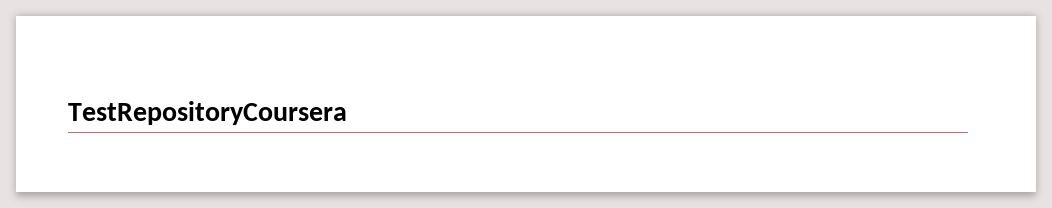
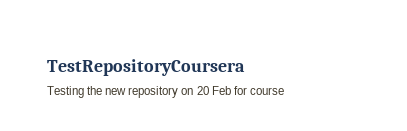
(347, 113) none -> [47,86,284,98] // Testing the new repository on 20 Feb for course

